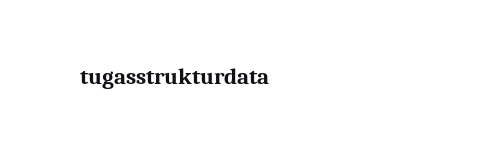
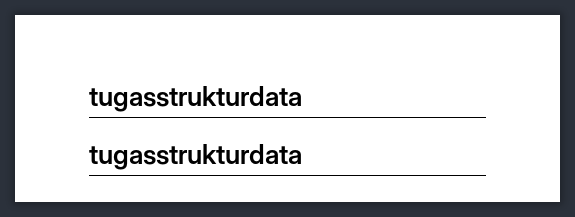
[80,68,269,89] tugasstrukturdata -> [89,86,302,112] [89,144,302,170] tugasstrukturdata // tugasstrukturdata

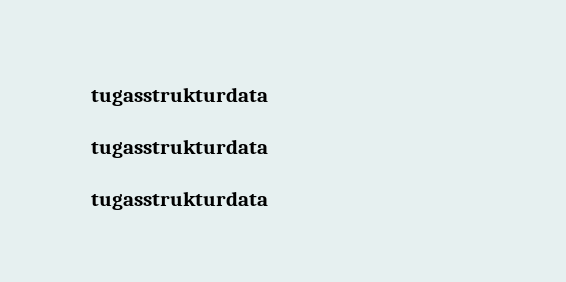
[89,86,302,112] [89,144,302,170] tugasstrukturdata // tugasstrukturdata -> [91,87,268,106] [91,139,268,158] [91,191,268,210] tugasstrukturdata // tugasstrukturdata // tugasstrukturdata

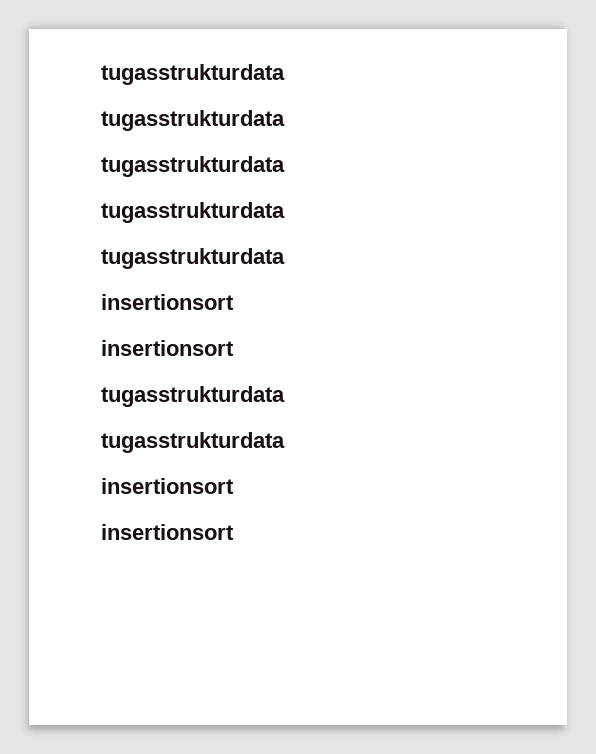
[91,87,268,106] [91,139,268,158] [91,191,268,210] tugasstrukturdata // tugasstrukturdata // tugasstrukturdata -> [101,64,285,85] [101,110,285,131] [101,156,285,177] [101,202,285,223] [101,248,285,269] [101,294,234,310] [101,340,234,356] [101,386,285,407] [101,432,285,453] [101,478,234,494] [101,524,234,540] tugasstrukturdata // tugasstrukturdata // tugasstrukturdata // tugasstrukturdata // tugasstrukturdata // insertionsort // insertionsort // tugasstrukturdata // tugasstrukturdata // insertionsort // insertionsort

